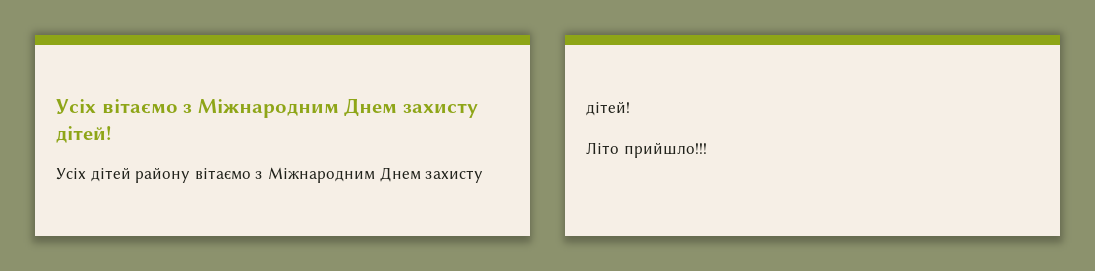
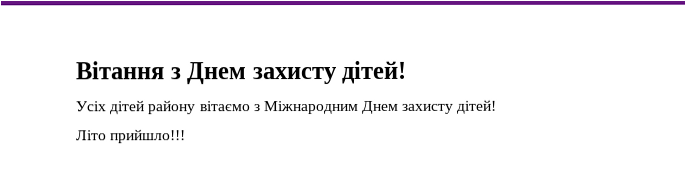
[56,99,339,118] Усіх вітаємо з Міжнародним -> [75,61,181,80] Вітання з

